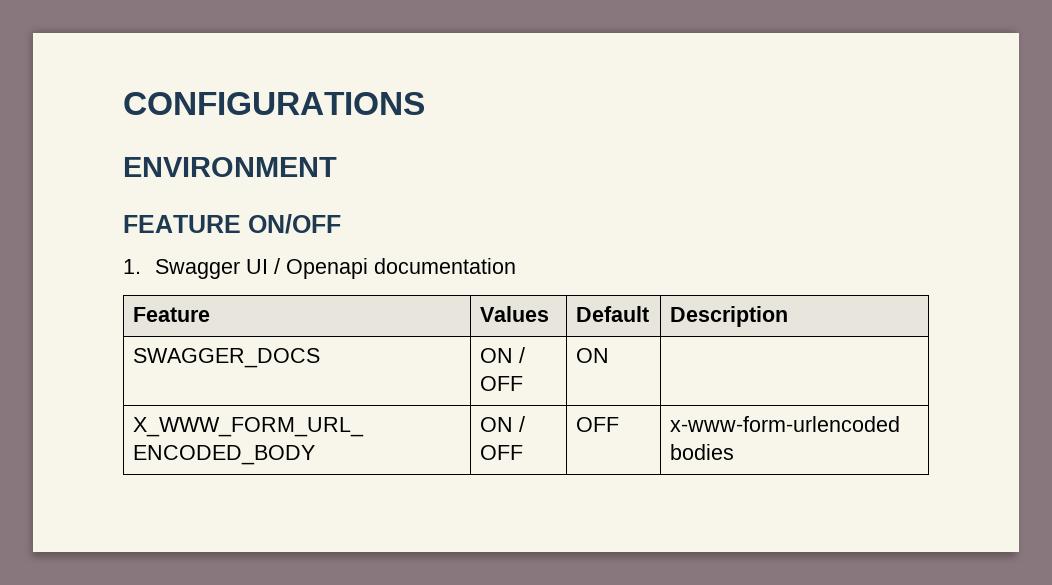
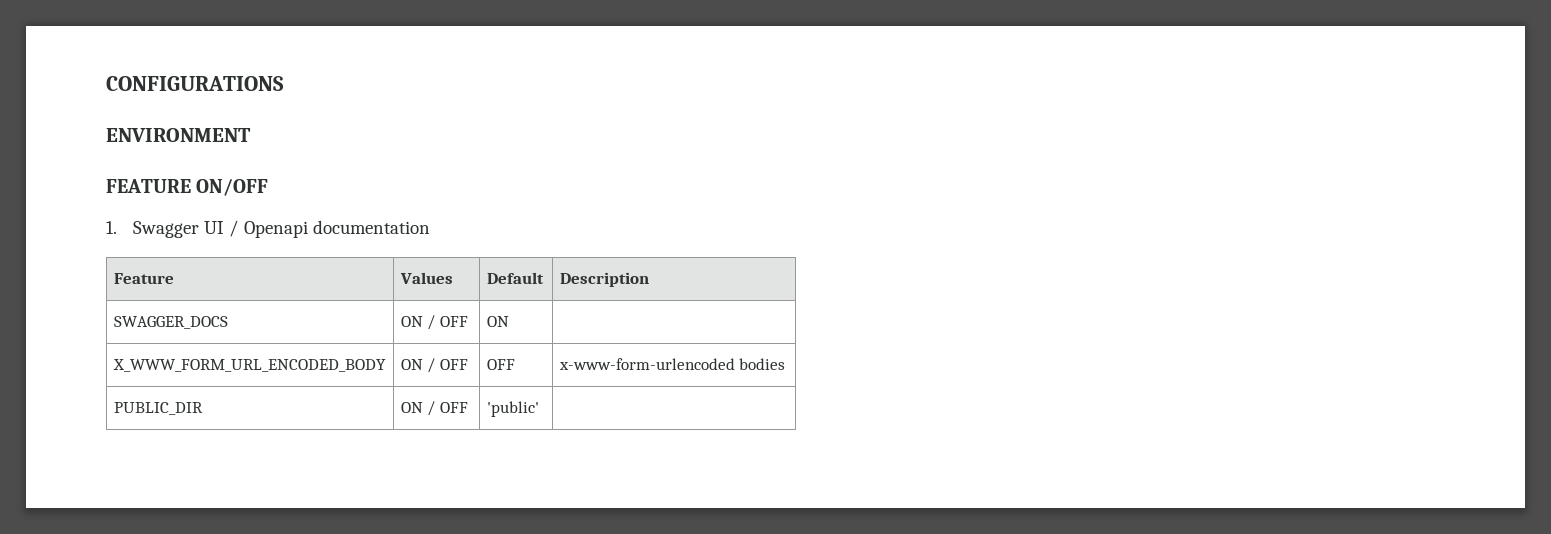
(734, 452) none -> [113,402,203,415] [400,401,468,416] [486,401,539,417] // PUBLIC_DIR | ON / OFF | 'public' |

